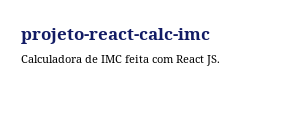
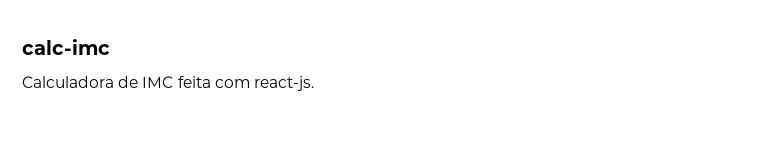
[21,28,210,44] projeto-react-calc-imc -> [22,39,110,55] calc-imc
[176,55,220,66] React JS. -> [253,76,314,91] react-js.

